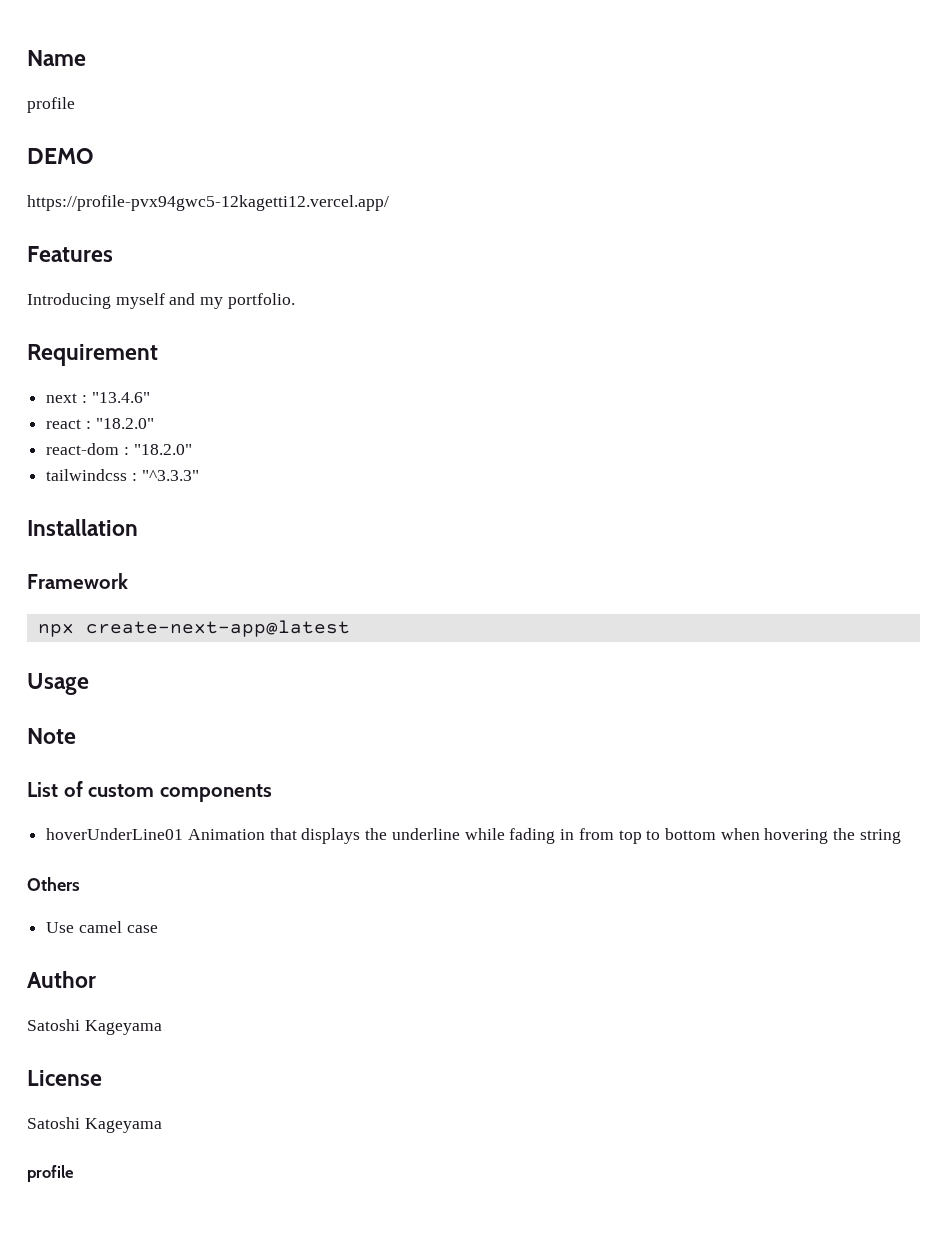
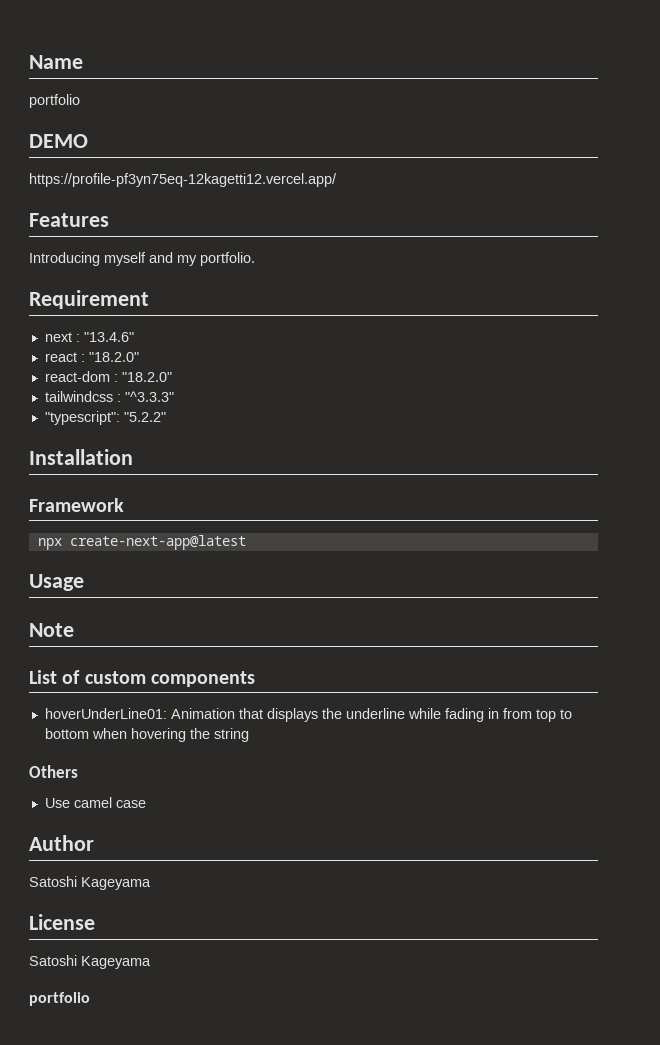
[27,97,75,113] profile -> [29,94,80,108] portfolio
[27,195,389,211] https://profile-pvx94gwc5-12kagetti12.vercel.app/ -> [29,173,337,187] https://profile-pf3yn75eq-12kagetti12.vercel.app/
(199, 475) none -> [44,411,166,425] // "typescript": "5.2.2"
[46,828,184,840] hoverUnderLine01 -> [44,708,167,719] hoverUnderLine01:
[27,1165,74,1182] profile -> [29,992,90,1006] portfolio

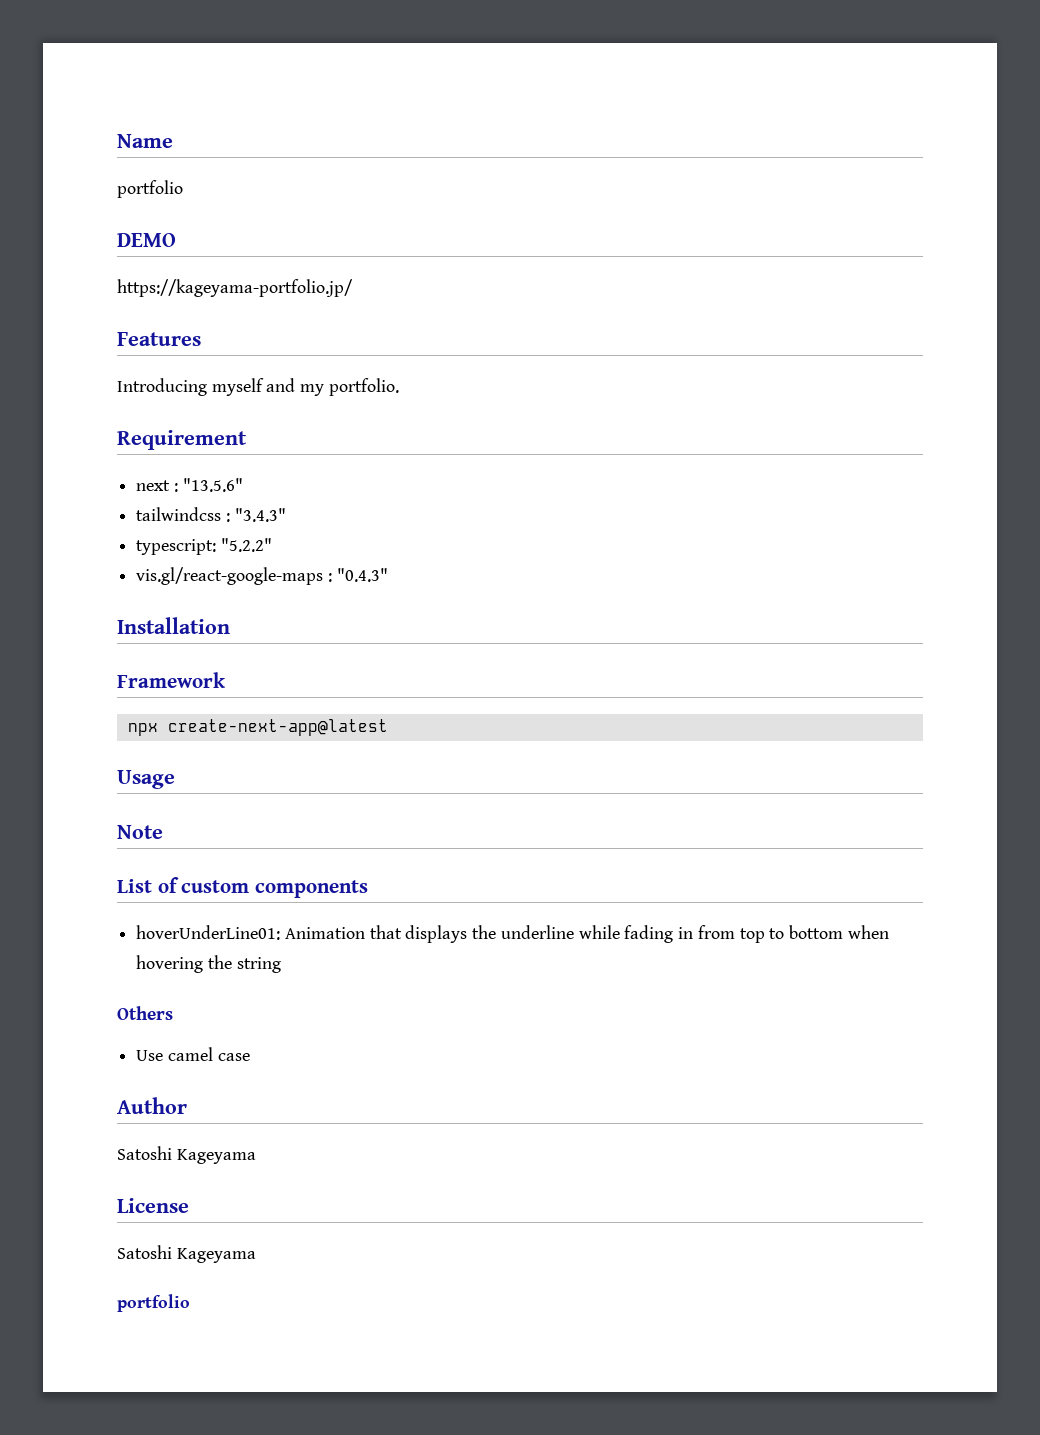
[29,173,337,187] https://profile-pf3yn75eq-12kagetti12.vercel.app/ -> [117,279,353,297] https://kageyama-portfolio.jp/
[83,332,134,342] [44,352,139,362] [44,371,172,382] "13.4.6" // react : "18.2.0" // react-dom : "18.2.0" -> [182,478,243,492] "13.5.6"
[124,391,174,402] [44,411,120,425] "^3.3.3" // "typescript": -> [234,508,286,522] [136,539,217,555] "3.4.3" // typescript:
(166, 417) none -> [136,567,388,585] // vis.gl/react-google-maps : "0.4.3"

